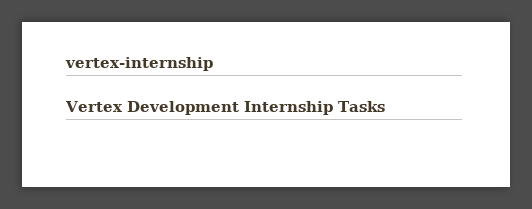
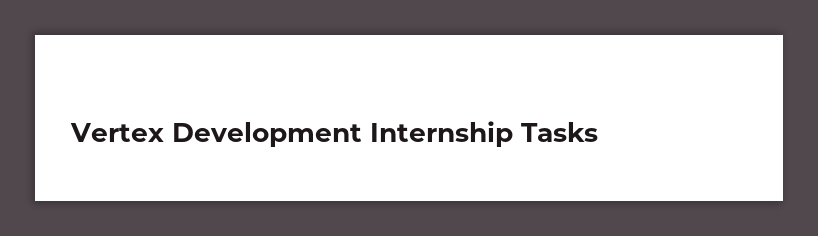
[65,57,213,71] vertex-internship // -> (70, 132) none

